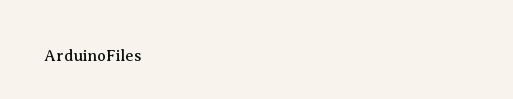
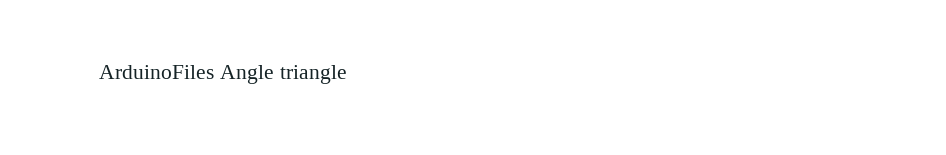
(141, 55) none -> [219,65,347,84] Angle triangle

